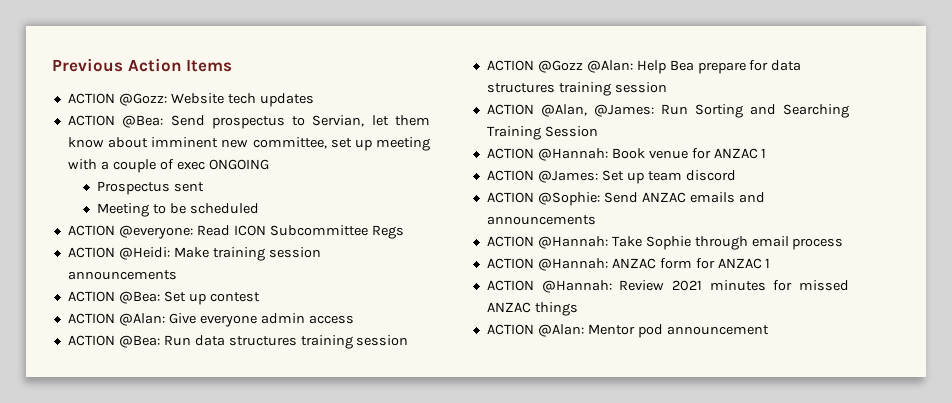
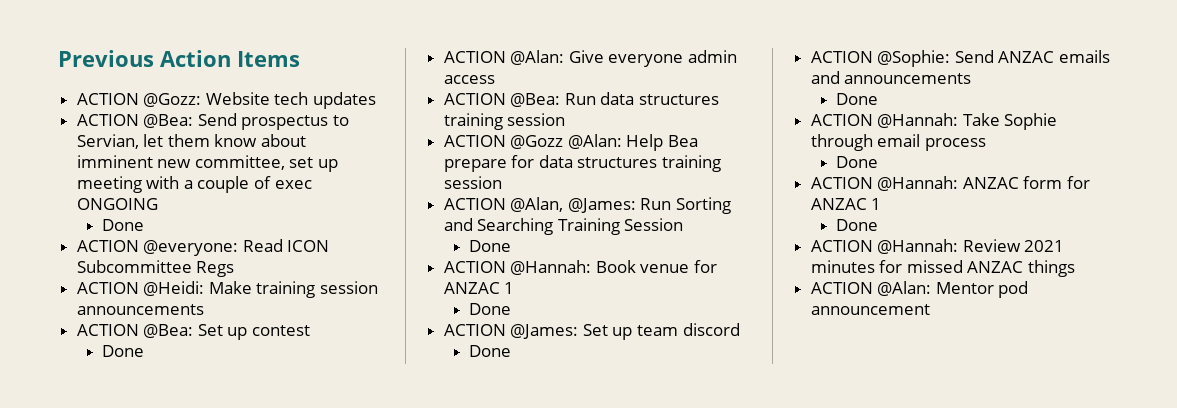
[96,181,204,195] [96,203,259,217] Prospectus sent // Meeting to be scheduled -> [101,219,144,231] Done
(260, 297) none -> [101,345,144,357] // Done
(598, 131) none -> [468,240,511,252] // Done
(767, 153) none -> [468,303,511,315] // Done
(736, 175) none -> [468,345,511,357] // Done
(596, 220) none -> [835,93,878,105] // Done
(844, 244) none -> [835,156,878,168] // Done
(771, 263) none -> [835,219,878,231] // Done

